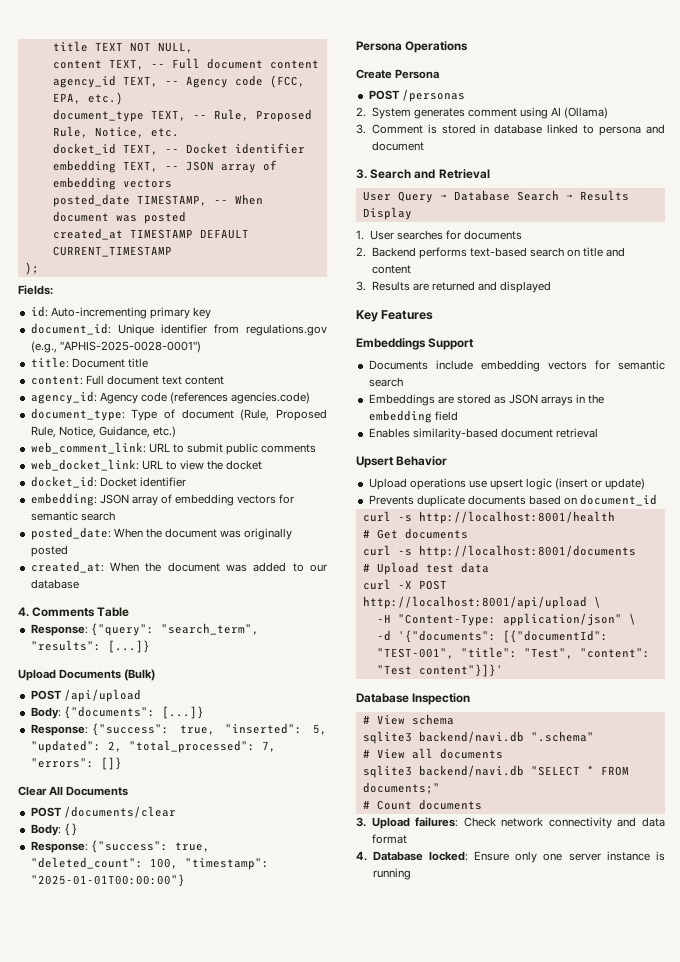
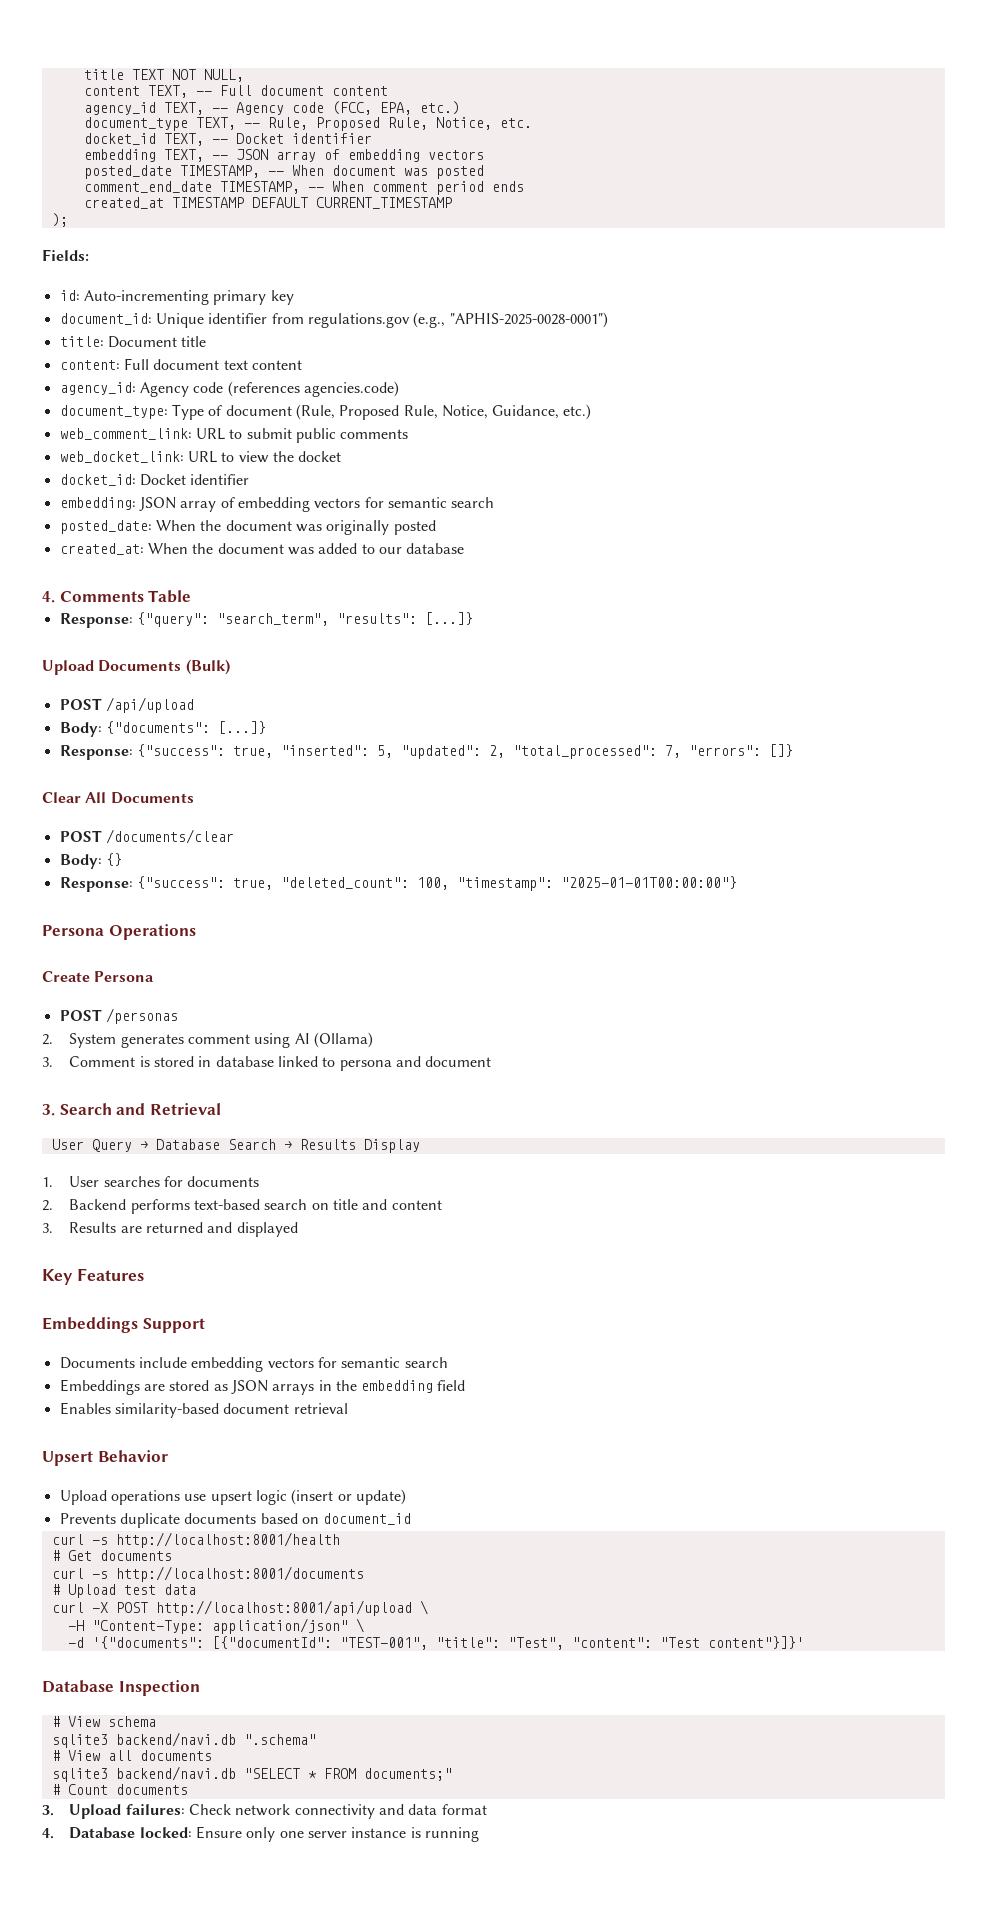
(186, 217) none -> [83,181,524,195] // comment_end_date TIMESTAMP, -- When comment period ends

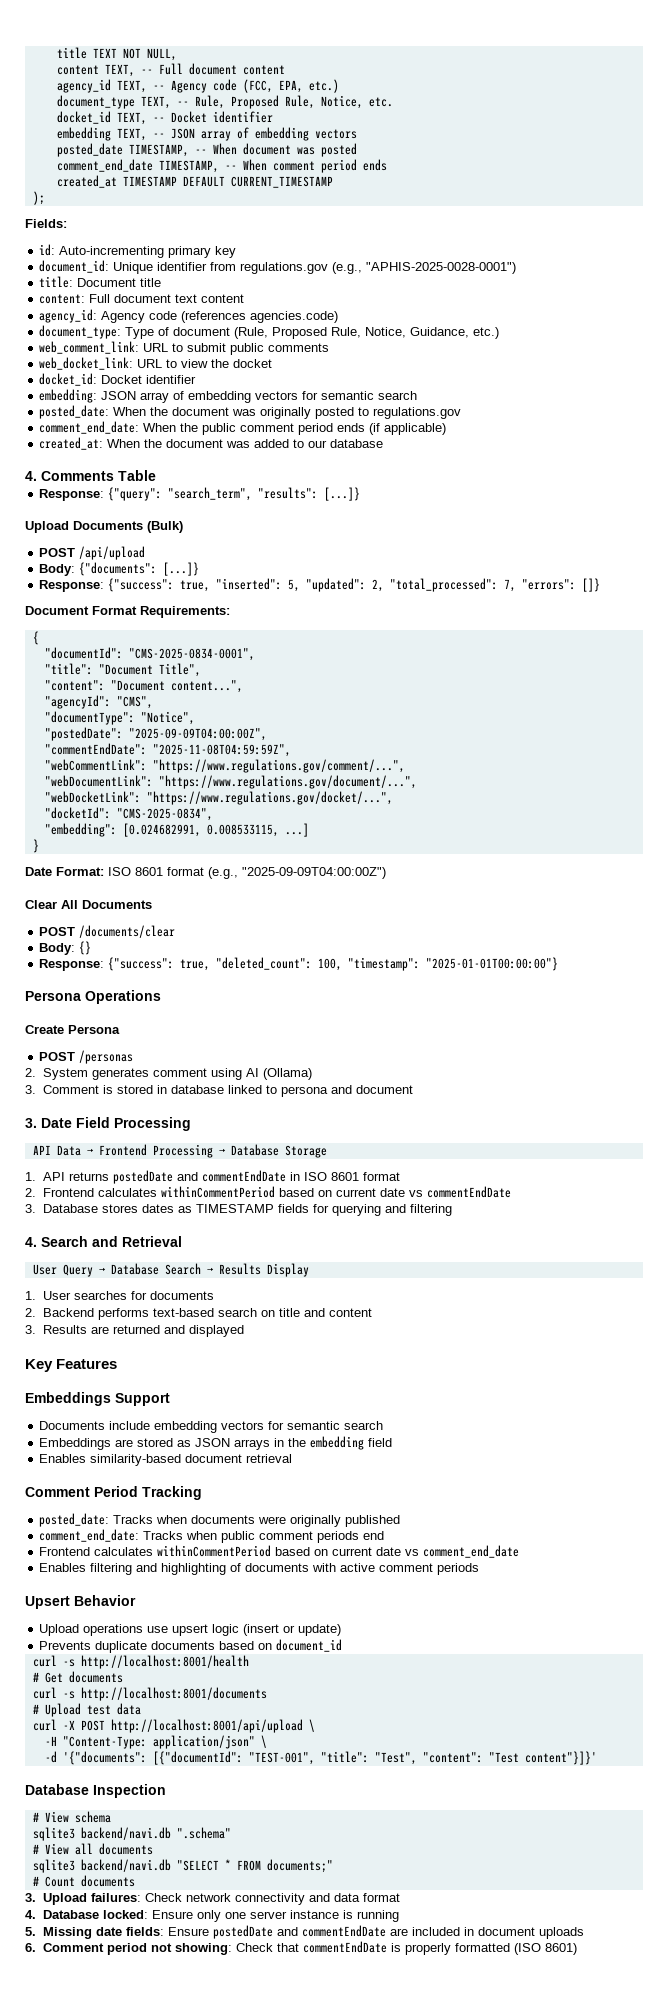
(436, 527) none -> [358,407,462,419] [39,421,447,435] to regulations.gov // comment_end_date: When the public comment period ends (if applicable)
(793, 750) none -> [25,606,230,618] [32,631,39,645] [44,647,255,661] [44,663,201,677] [44,680,243,693] [44,695,153,709] [44,711,195,725] [44,727,267,741] [44,743,291,757] [44,759,405,773] [44,775,417,789] [44,791,393,805] [44,807,213,821] [44,823,309,837] [32,839,39,853] [25,867,386,879] // Document Format Requirements: // { // "documentId": "CMS-2025-0834-0001", // "title": "Document Title", // "content": "Document content...", // "agencyId": "CMS", // "documentType": "Notice", // "postedDate": "2025-09-09T04:00:00Z", // "commentEndDate": "2025-11-08T04:59:59Z", // "webCommentLink": "https://www.regulations.gov/comment/...", // "webDocumentLink": "https://www.regulations.gov/document/...", // "webDocketLink": "https://www.regulations.gov/docket/...", // "docketId": "CMS-2025-0834", // "embedding": [0.024682991, 0.008533115, ...] // } // Date Format: ISO 8601 format (e.g., "2025-09-09T04:00:00Z")
(55, 1110) none -> [41,1117,191,1131] [32,1144,327,1158] [25,1170,400,1184] [25,1186,511,1198] [25,1204,452,1216] [25,1237,37,1247] Date Field Processing // API Data → Frontend Processing → Database Storage // 1. API returns postedDate and commentEndDate in ISO 8601 format // 2. Frontend calculates withinCommentPeriod based on current date vs commentEndDate // 3. Database stores dates as TIMESTAMP fields for querying and filtering // 4.
(348, 1408) none -> [25,1486,202,1500] [39,1513,401,1527] [39,1529,385,1543] [39,1545,520,1558] [39,1563,480,1575] // Comment Period Tracking // posted_date: Tracks when documents were originally published // comment_end_date: Tracks when public comment periods end // Frontend calculates withinCommentPeriod based on current date vs comment_end_date // Enables filtering and highlighting of documents with active comment periods
(479, 1834) none -> [25,1925,584,1939] [25,1941,577,1955] // 5. Missing date fields: Ensure postedDate and commentEndDate are included in document uploads // 6. Comment period not showing: Check that commentEndDate is properly formatted (ISO 8601)

